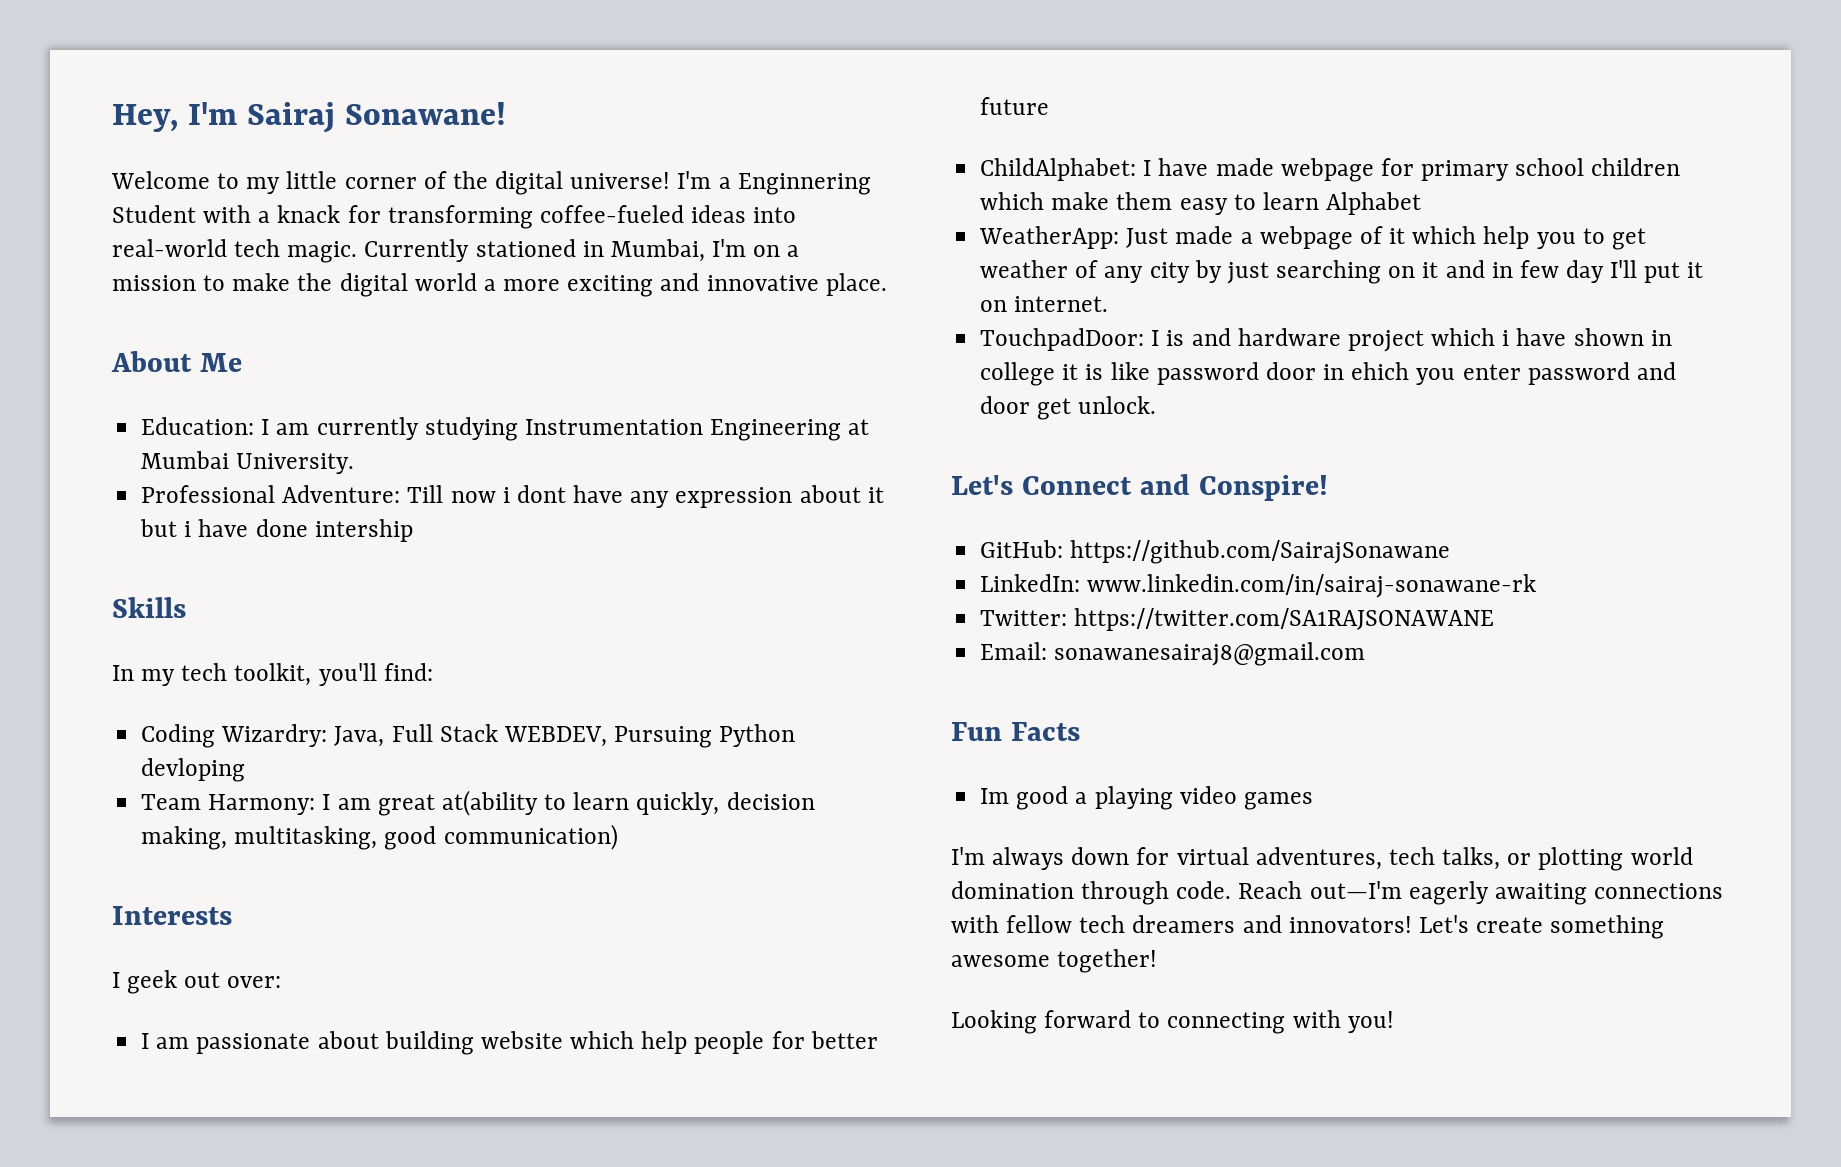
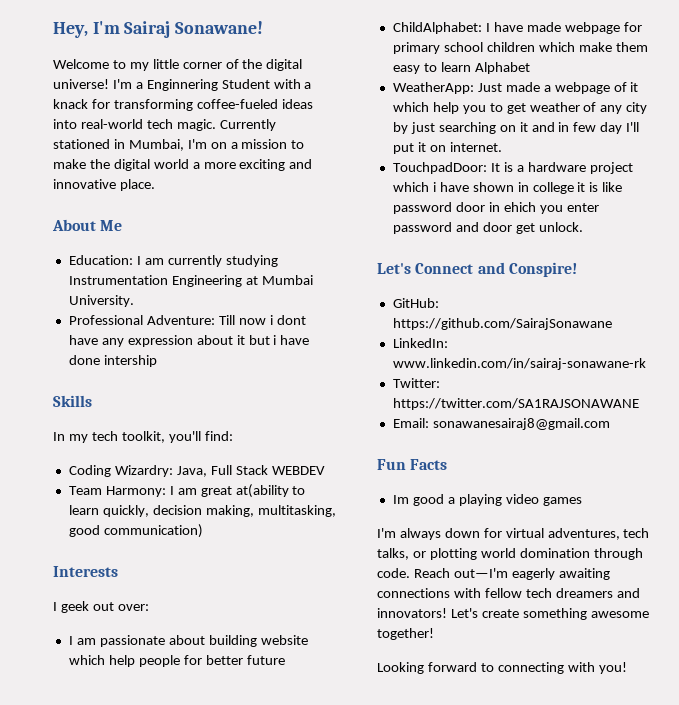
[503,724,796,748] [141,758,246,782] WEBDEV, Pursuing Python devloping -> [271,466,325,475] WEBDEV
[1151,328,1231,346] I is and -> [490,162,524,172] It is a

